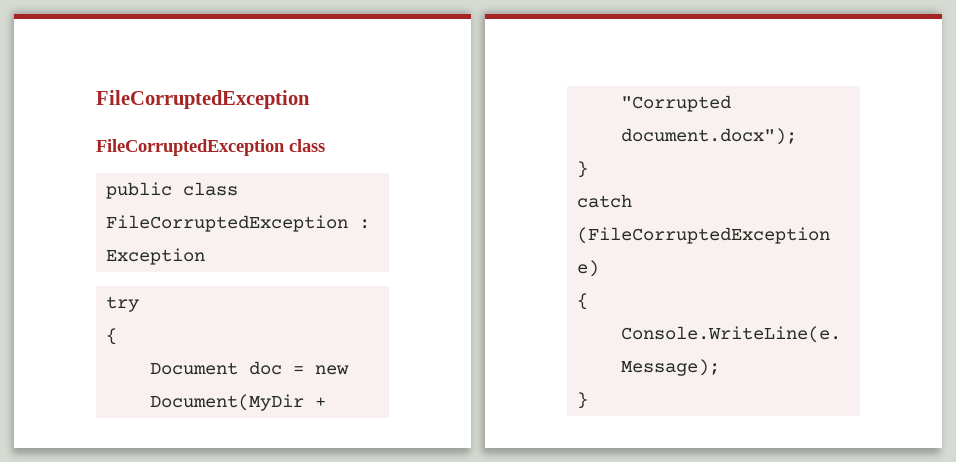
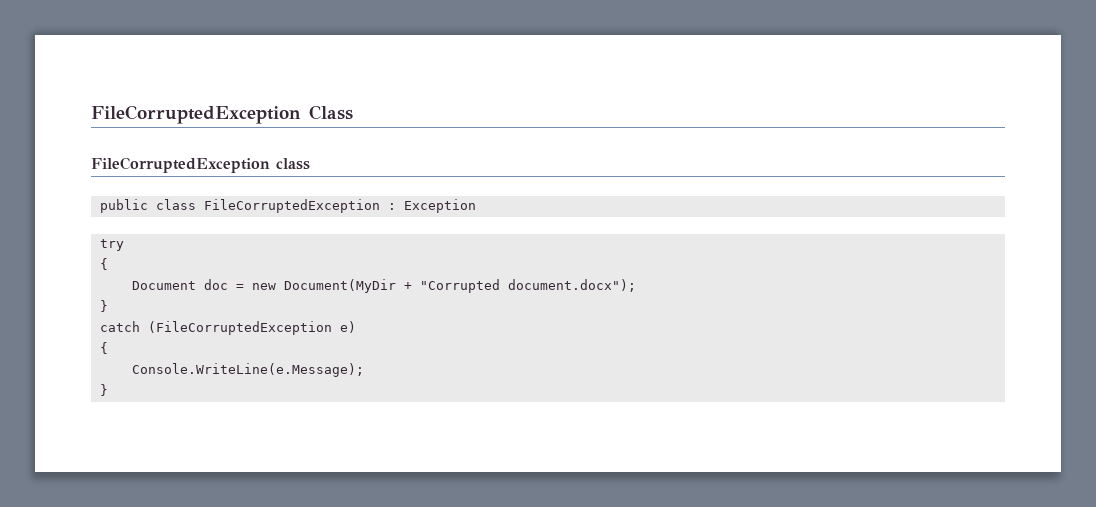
[96,90,310,109] FileCorruptedException -> [91,105,353,124] FileCorruptedException Class

